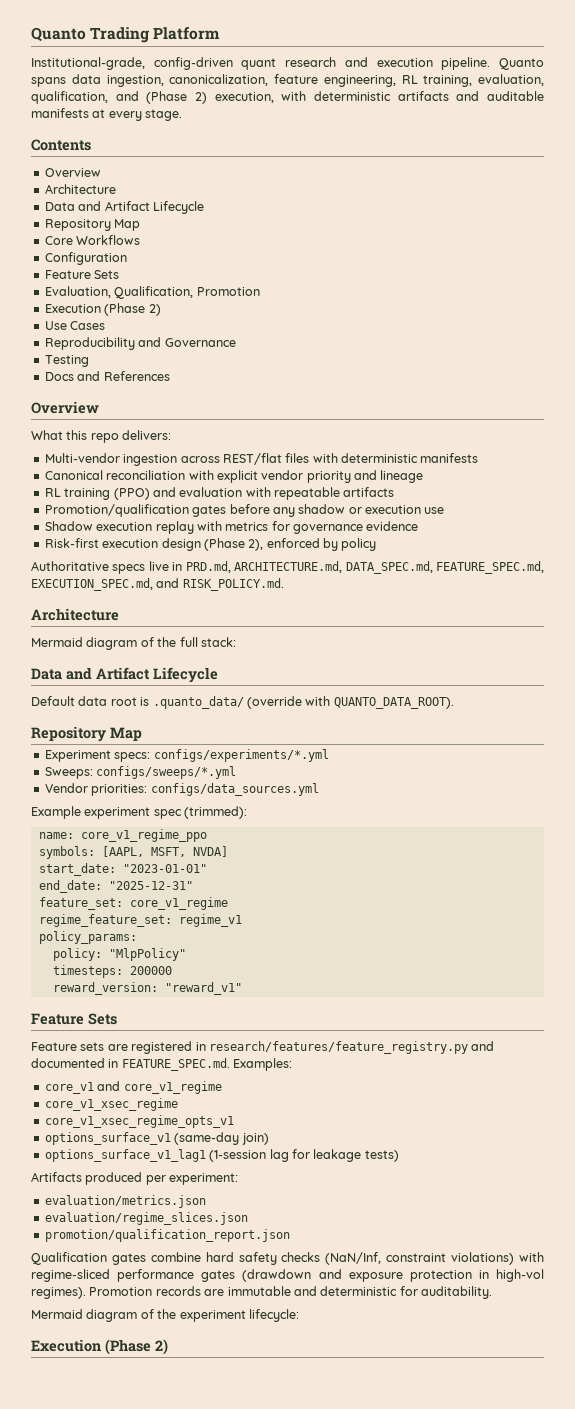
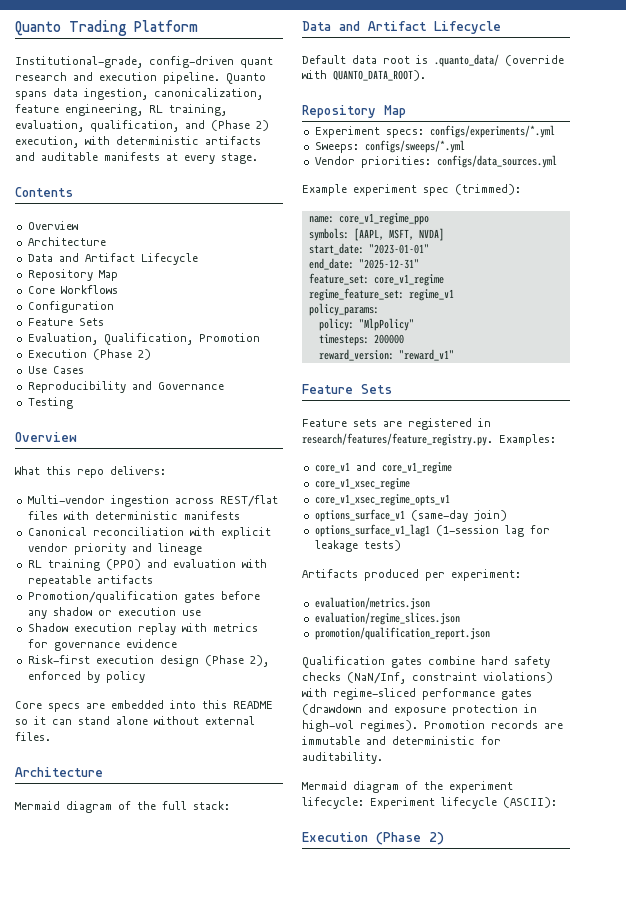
[44,371,170,381] // Docs and References -> (73, 403) none
[31,561,544,574] [31,578,284,591] Authoritative specs live in PRD.md, ARCHITECTURE.md, DATA_SPEC.md, FEATURE_SPEC.md, EXECUTION_SPEC.md, and RISK_POLICY.md. -> [15,700,273,712] [15,716,255,725] [15,732,51,741] Core specs are embedded into this README so it can stand alone without external files.
[208,1041,495,1054] [31,1058,230,1071] research/features/feature_registry.py and documented in FEATURE_SPEC.md. -> [302,433,493,446] research/features/feature_registry.py.
(299, 1315) none -> [370,797,557,809] Experiment lifecycle (ASCII):

